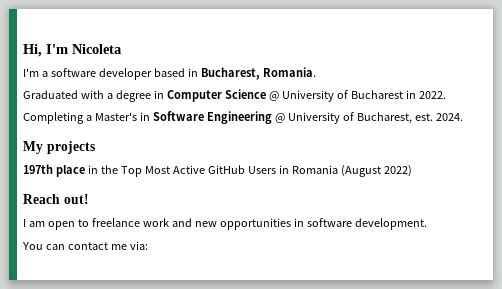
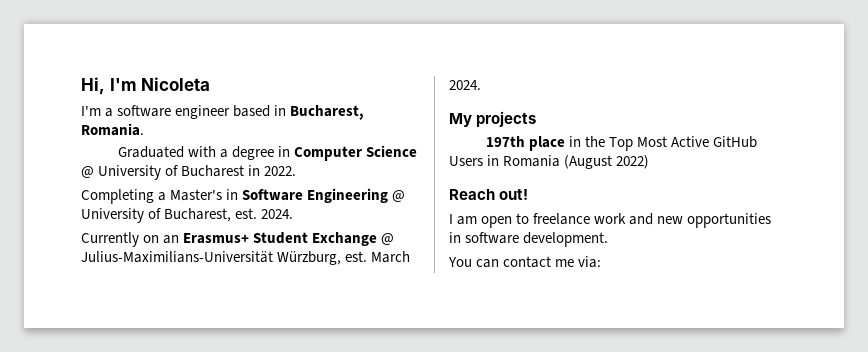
[98,68,152,80] developer -> [175,105,231,119] engineer
(463, 117) none -> [81,232,395,247] [81,251,411,265] [449,80,481,90] // Currently on an Erasmus+ Student Exchange @ Julius-Maximilians-Universität Würzburg, est. March 2024.

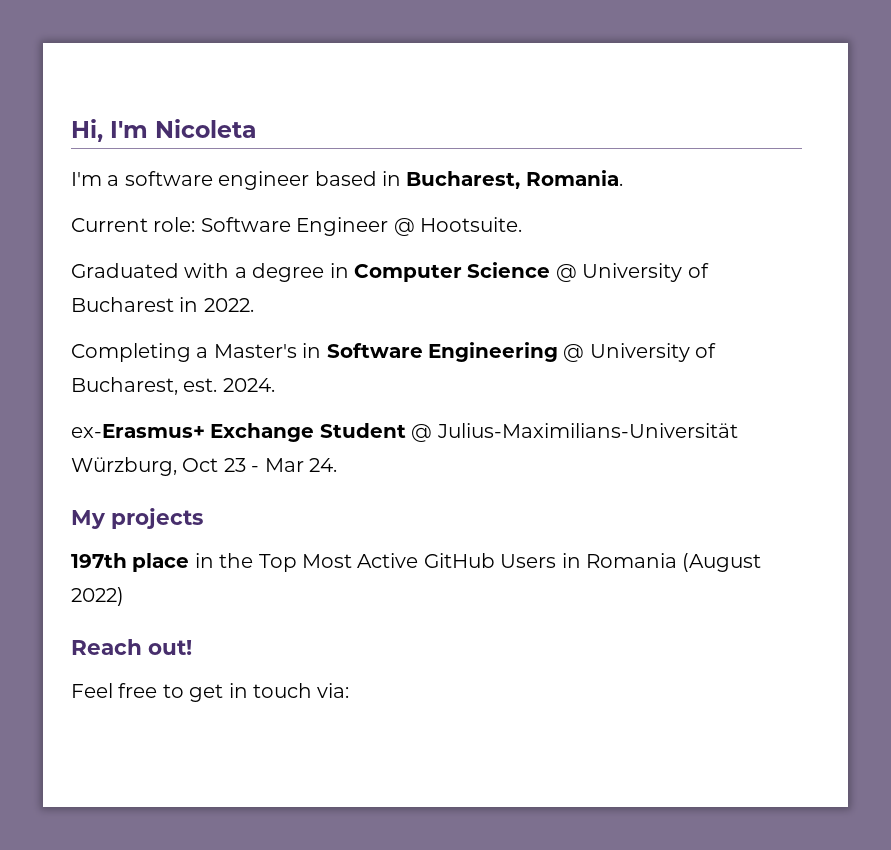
(144, 129) none -> [71,217,522,236] // Current role: Software Engineer @ Hootsuite.
[81,232,395,247] [81,251,411,265] [449,80,481,90] Currently on an Erasmus+ Student Exchange @ Julius-Maximilians-Universität Würzburg, est. March 2024. -> [71,423,738,442] [71,457,337,476] ex-Erasmus+ Exchange Student @ Julius-Maximilians-Universität Würzburg, Oct 23 - Mar 24.
[449,213,772,228] [449,232,609,247] [448,256,575,268] I am open to freelance work and new opportunities in software development. // You can contact me -> [71,683,312,702] Feel free to get in touch

